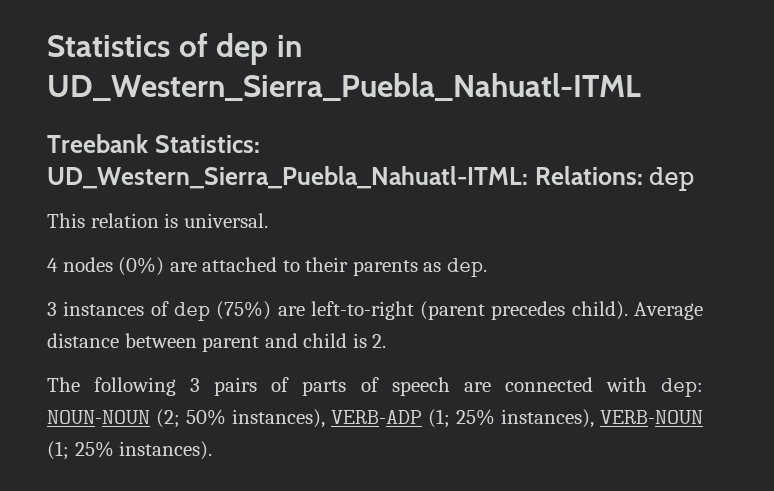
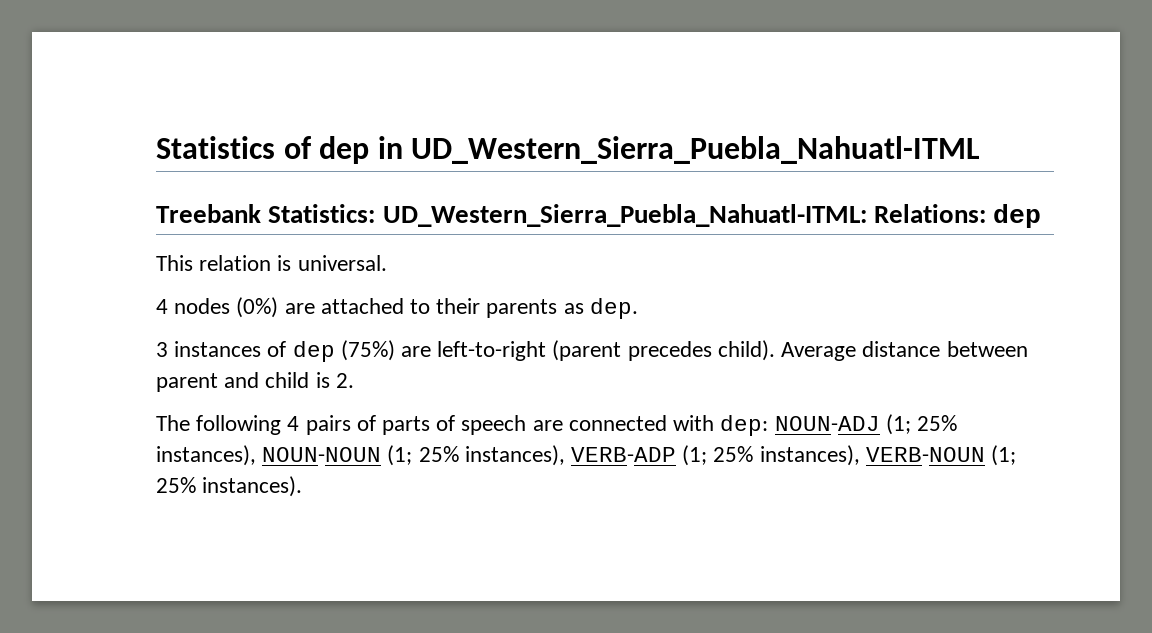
[190,378,201,392] 3 -> [287,416,300,431] 4
[47,409,226,428] NOUN-NOUN (2; 50% -> [774,414,957,435] [156,445,459,466] NOUN-ADJ (1; 25% instances), NOUN-NOUN (1; 25%

